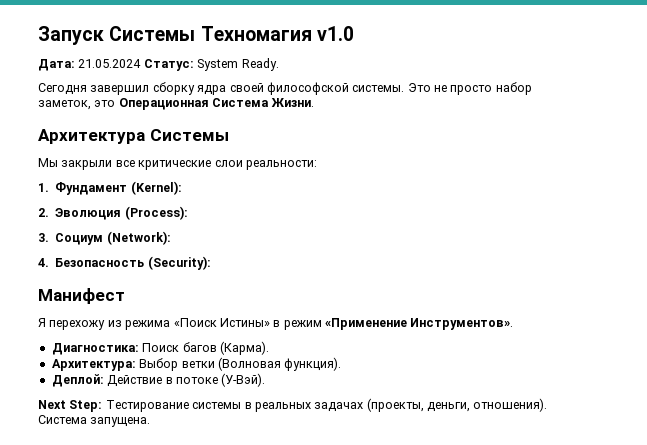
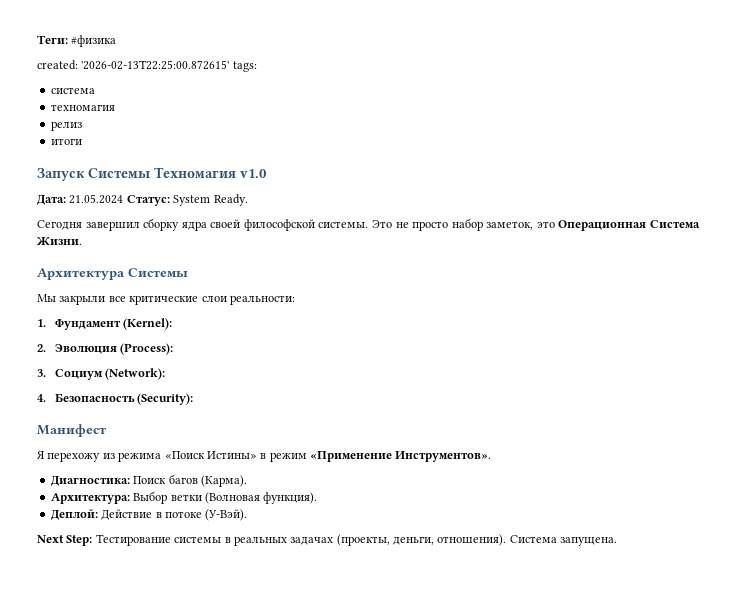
(38, 35) none -> [37,35,117,47] [37,60,257,72] [50,87,95,94] [50,104,115,111] [50,121,82,131] [50,138,82,145] Теги: #физика // created: '2026-02-13T22:25:00.872615' tags: // система // техномагия // релиз // итоги //

